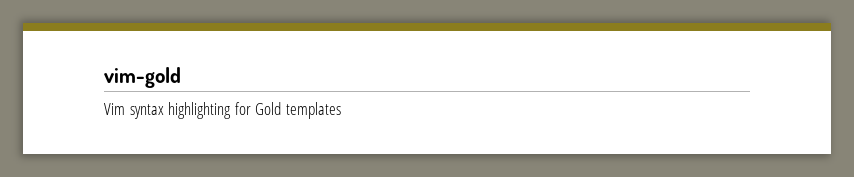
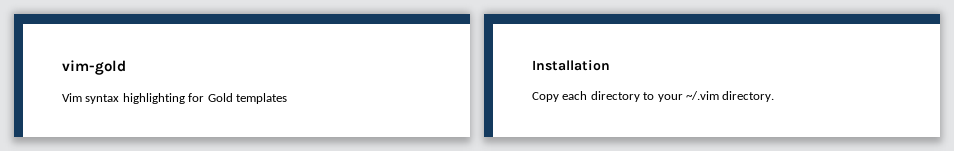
(341, 110) none -> [532,60,610,71] [532,91,775,102] // Installation // Copy each directory to your ~/.vim directory.

